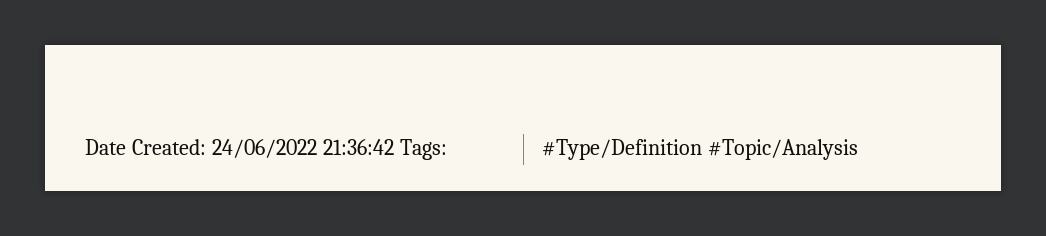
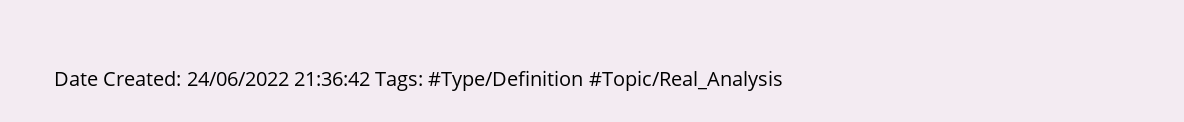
[707,139,858,160] #Topic/Analysis -> [588,70,783,91] #Topic/Real_Analysis

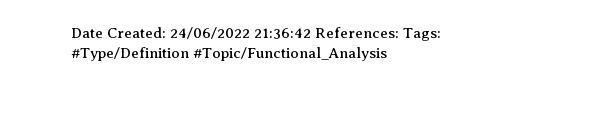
(370, 79) none -> [315,27,400,38] References:
[588,70,783,91] #Topic/Real_Analysis -> [193,47,388,61] #Topic/Functional_Analysis

